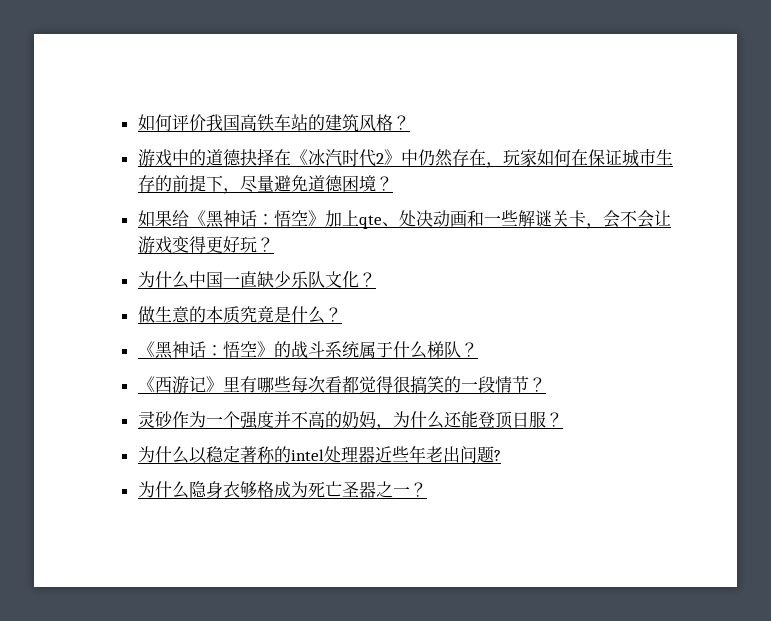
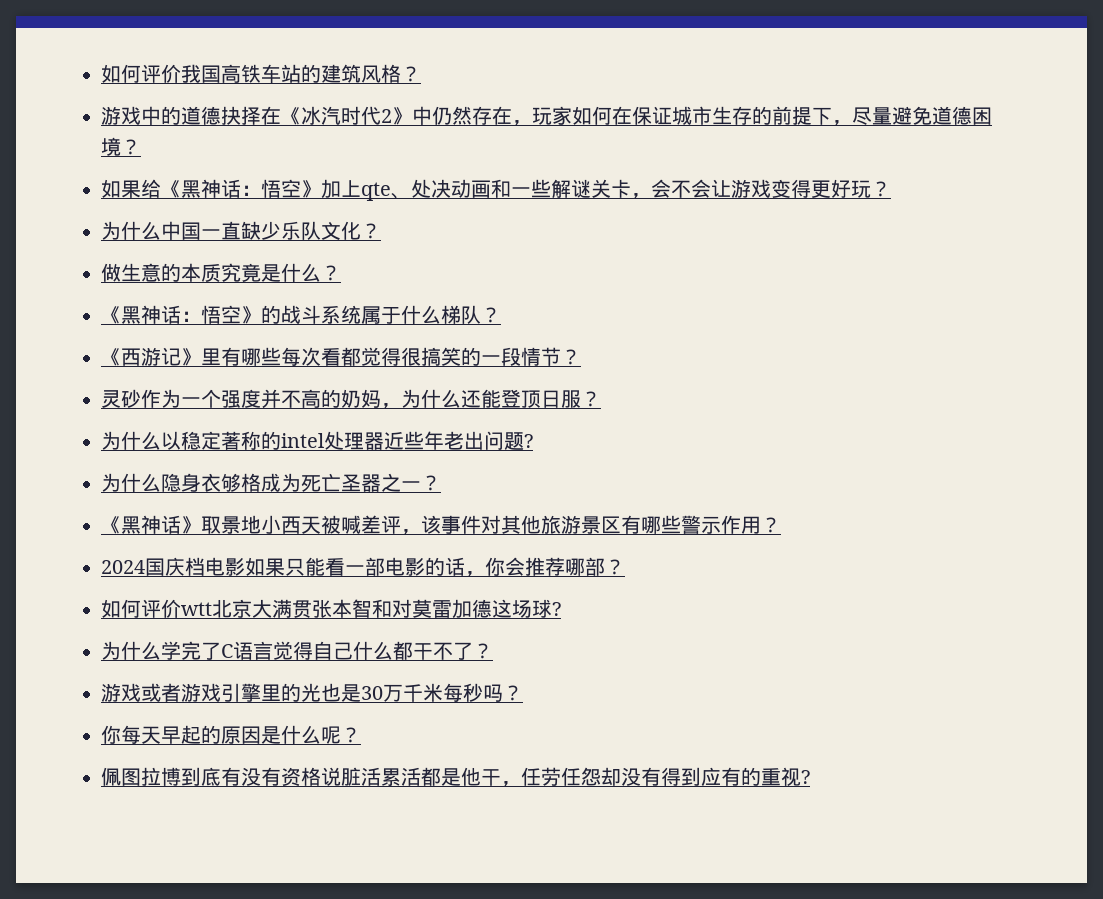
(427, 489) none -> [101,515,781,535] [101,557,625,577] [101,599,561,619] [101,641,493,660] [101,683,523,702] [101,725,361,744] [101,767,810,787] // 《黑神话》取景地小西天被喊差评，该事件对其他旅游景区有哪些警示作用？ // 2024国庆档电影如果只能看一部电影的话，你会推荐哪部？ // 如何评价wtt北京大满贯张本智和对莫雷加德这场球? // 为什么学完了C语言觉得自己什么都干不了？ // 游戏或者游戏引擎里的光也是30万千米每秒吗？ // 你每天早起的原因是什么呢？ // 佩图拉博到底有没有资格说脏活累活都是他干，任劳任怨却没有得到应有的重视?

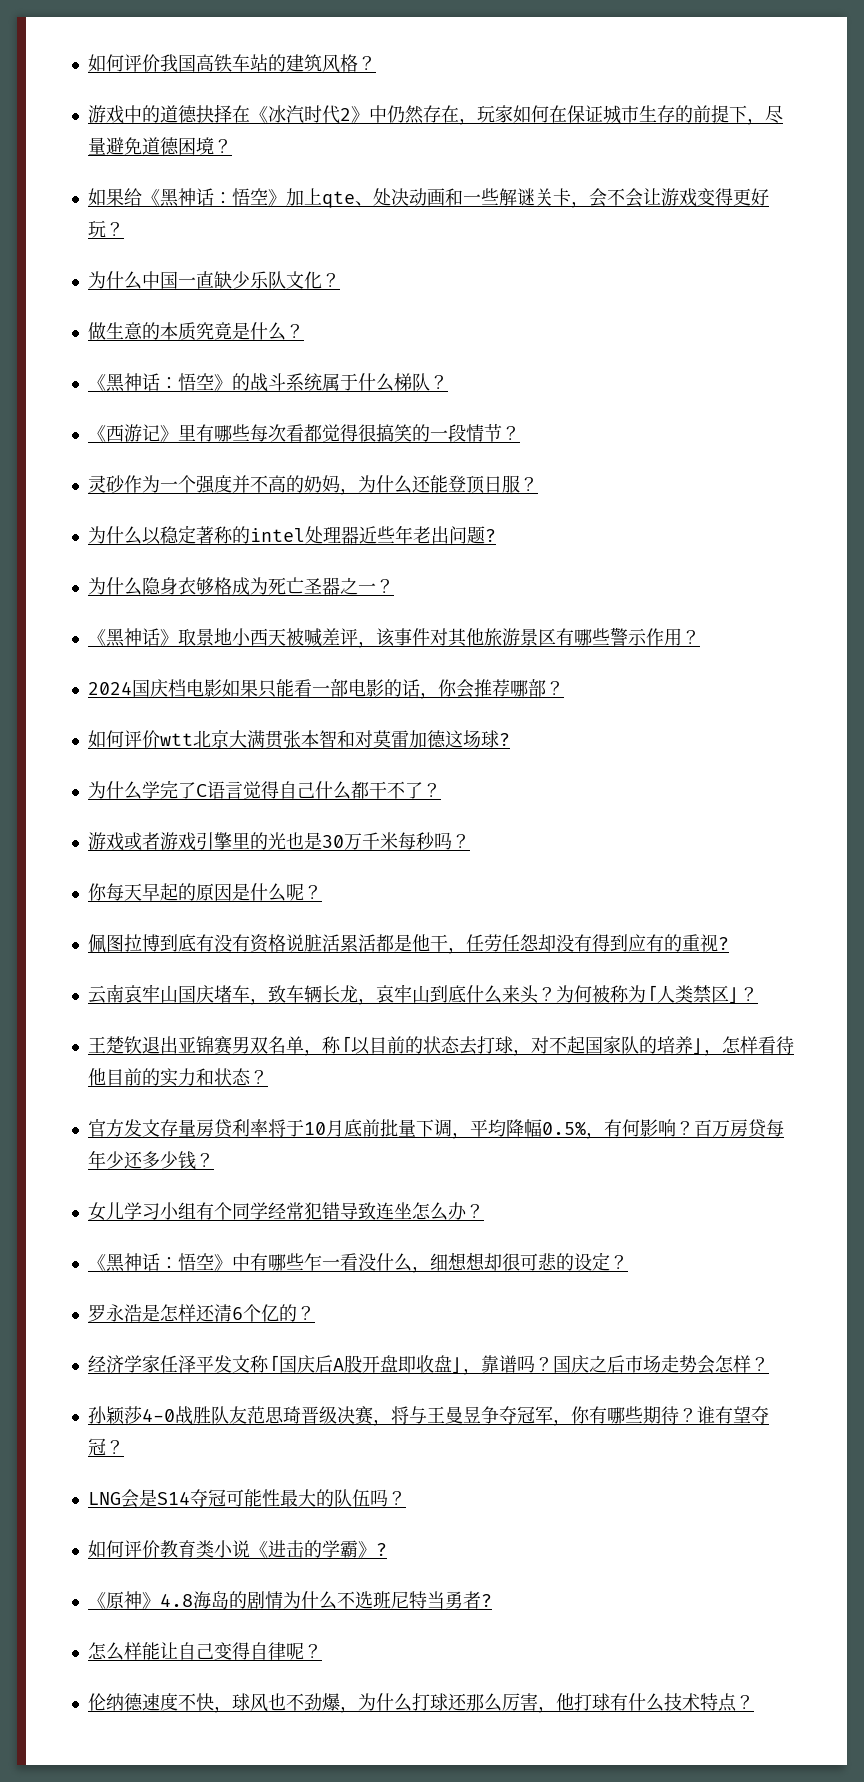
(810, 777) none -> [87,984,758,1005] [87,1036,794,1056] [87,1068,268,1087] [87,1119,784,1139] [87,1150,214,1170] [87,1202,484,1221] [87,1252,628,1273] [87,1304,315,1322] [87,1355,769,1375] [87,1406,769,1426] [87,1438,124,1456] [87,1489,406,1508] [87,1540,387,1558] [87,1591,492,1610] [87,1642,322,1661] [87,1693,754,1713] // 云南哀牢山国庆堵车，致车辆长龙，哀牢山到底什么来头？为何被称为「人类禁区」？ // 王楚钦退出亚锦赛男双名单，称「以目前的状态去打球，对不起国家队的培养」，怎样看待他目前的实力和状态？ // 官方发文存量房贷利率将于10月底前批量下调，平均降幅0.5%，有何影响？百万房贷每年少还多少钱？ // 女儿学习小组有个同学经常犯错导致连坐怎么办？ // 《黑神话：悟空》中有哪些乍一看没什么，细想想却很可悲的设定？ // 罗永浩是怎样还清6个亿的？ // 经济学家任泽平发文称「国庆后A股开盘即收盘」，靠谱吗？国庆之后市场走势会怎样？ // 孙颖莎4-0战胜队友范思琦晋级决赛，将与王曼昱争夺冠军，你有哪些期待？谁有望夺冠？ // LNG会是S14夺冠可能性最大的队伍吗？ // 如何评价教育类小说《进击的学霸》? // 《原神》4.8海岛的剧情为什么不选班尼特当勇者? // 怎么样能让自己变得自律呢？ // 伦纳德速度不快，球风也不劲爆，为什么打球还那么厉害，他打球有什么技术特点？

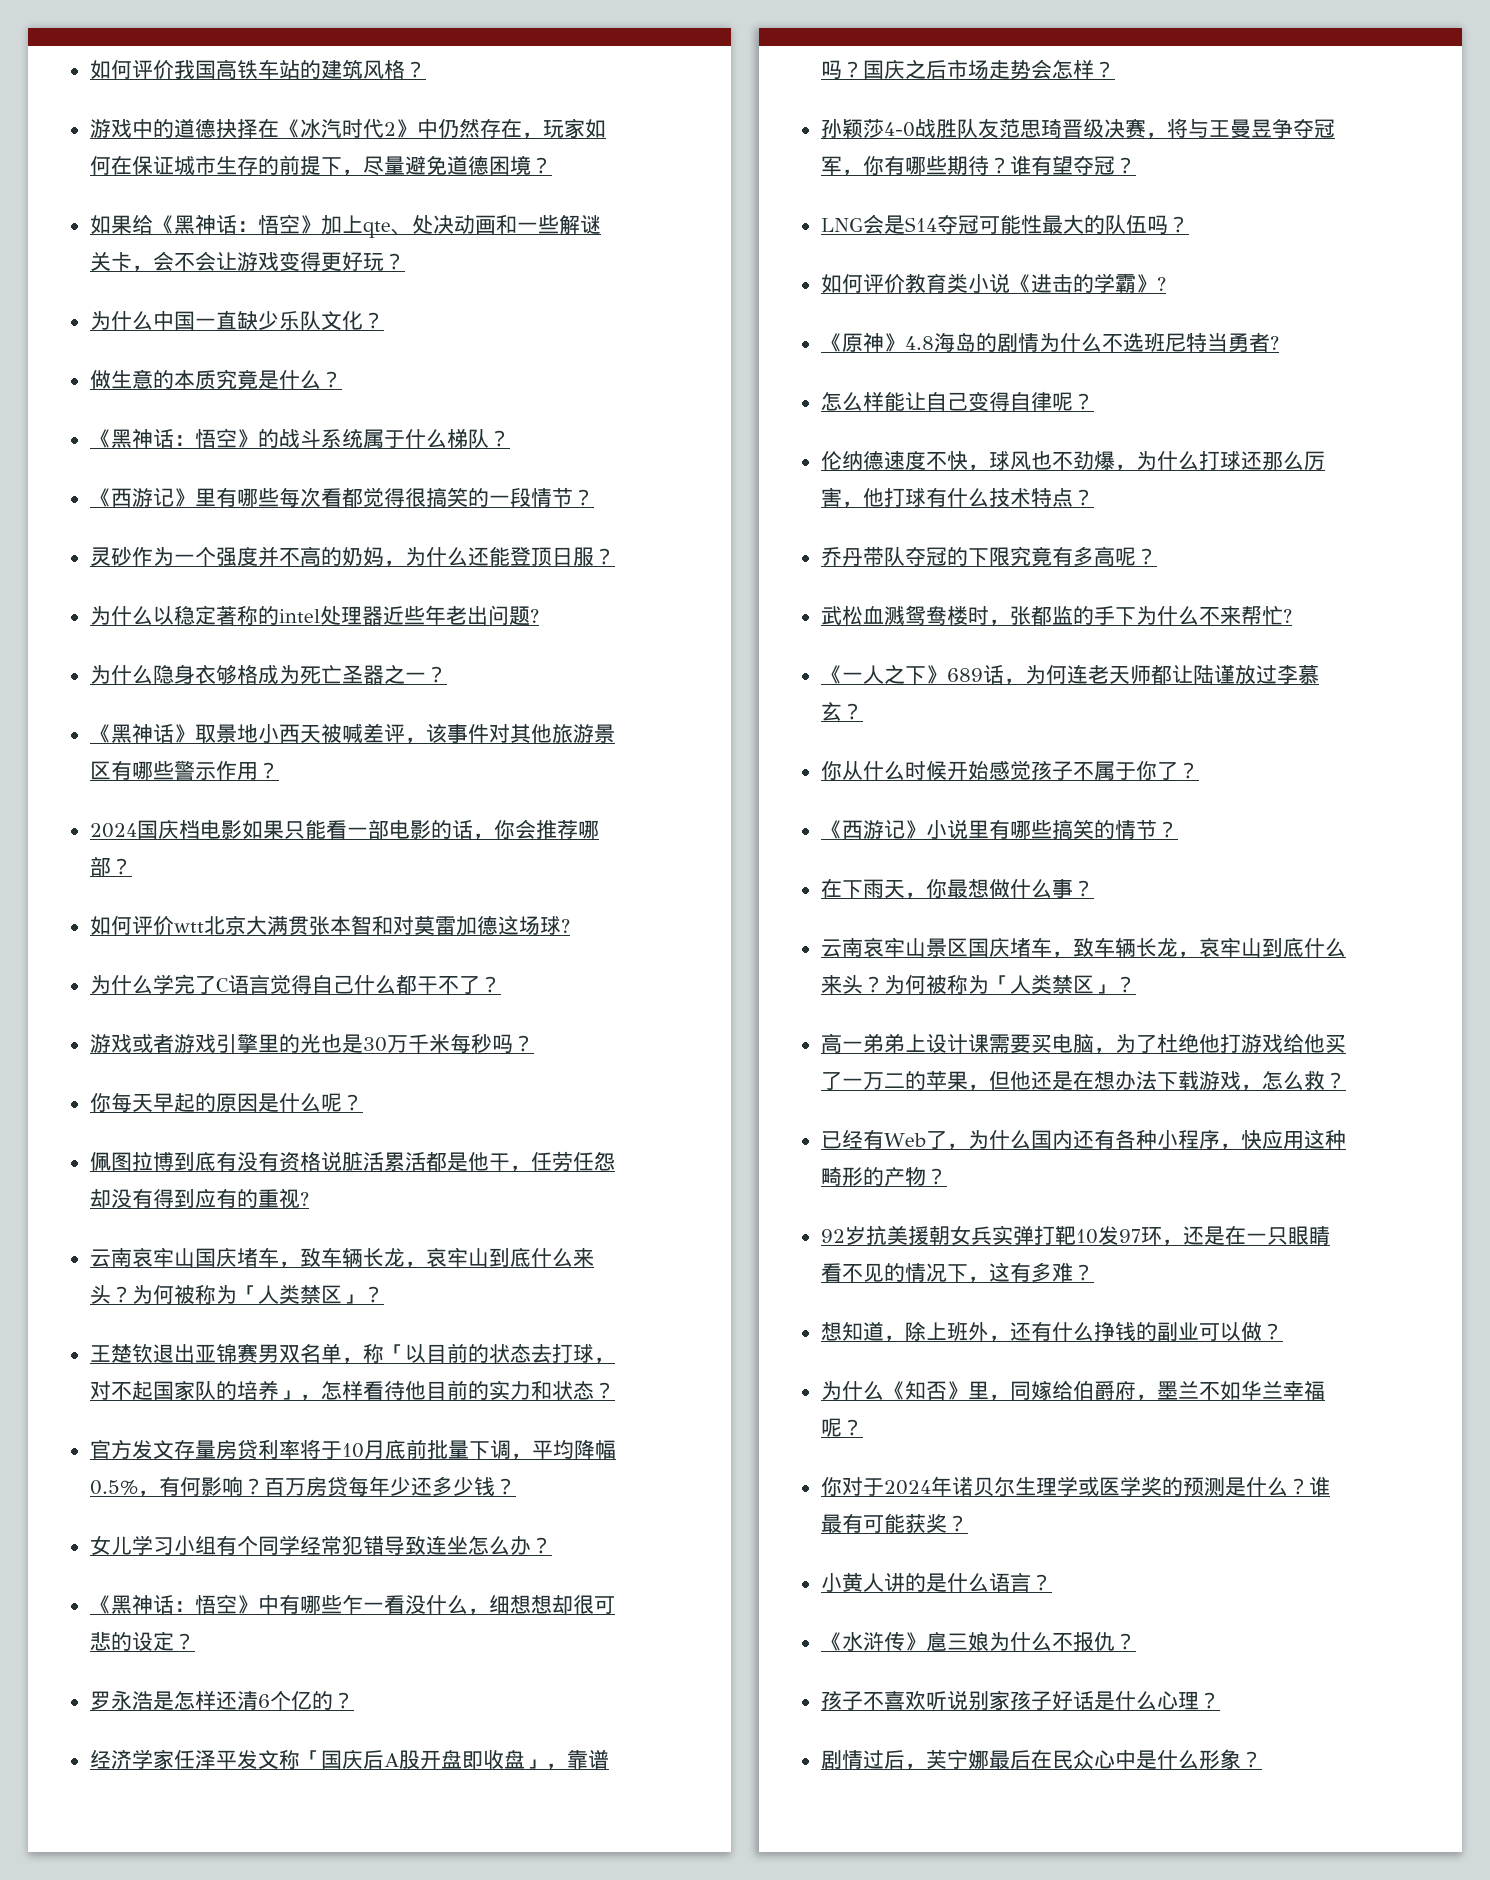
(754, 1702) none -> [820,546,1157,567] [820,605,1292,626] [820,664,1319,685] [820,702,863,721] [820,760,1199,781] [820,819,1178,839] [820,878,1094,899] [820,937,1346,958] [820,974,1136,994] [820,1033,1346,1054] [820,1070,1346,1091] [820,1129,1346,1150] [820,1167,947,1187] [820,1225,1330,1246] [820,1262,1094,1283] [820,1321,1283,1342] [820,1380,1325,1401] [820,1418,863,1437] [820,1476,1330,1497] [820,1513,968,1534] [820,1572,1052,1593] [820,1631,1136,1652] [820,1690,1220,1711] [820,1749,1262,1770] // 乔丹带队夺冠的下限究竟有多高呢？ // 武松血溅鸳鸯楼时，张都监的手下为什么不来帮忙? // 《一人之下》689话，为何连老天师都让陆谨放过李慕玄？ // 你从什么时候开始感觉孩子不属于你了？ // 《西游记》小说里有哪些搞笑的情节？ // 在下雨天，你最想做什么事？ // 云南哀牢山景区国庆堵车，致车辆长龙，哀牢山到底什么来头？为何被称为「人类禁区」？ // 高一弟弟上设计课需要买电脑，为了杜绝他打游戏给他买了一万二的苹果，但他还是在想办法下载游戏，怎么救？ // 已经有Web了，为什么国内还有各种小程序，快应用这种畸形的产物？ // 92岁抗美援朝女兵实弹打靶10发97环，还是在一只眼睛看不见的情况下，这有多难？ // 想知道，除上班外，还有什么挣钱的副业可以做？ // 为什么《知否》里，同嫁给伯爵府，墨兰不如华兰幸福呢？ // 你对于2024年诺贝尔生理学或医学奖的预测是什么？谁最有可能获奖？ // 小黄人讲的是什么语言？ // 《水浒传》扈三娘为什么不报仇？ // 孩子不喜欢听说别家孩子好话是什么心理？ // 剧情过后，芙宁娜最后在民众心中是什么形象？

